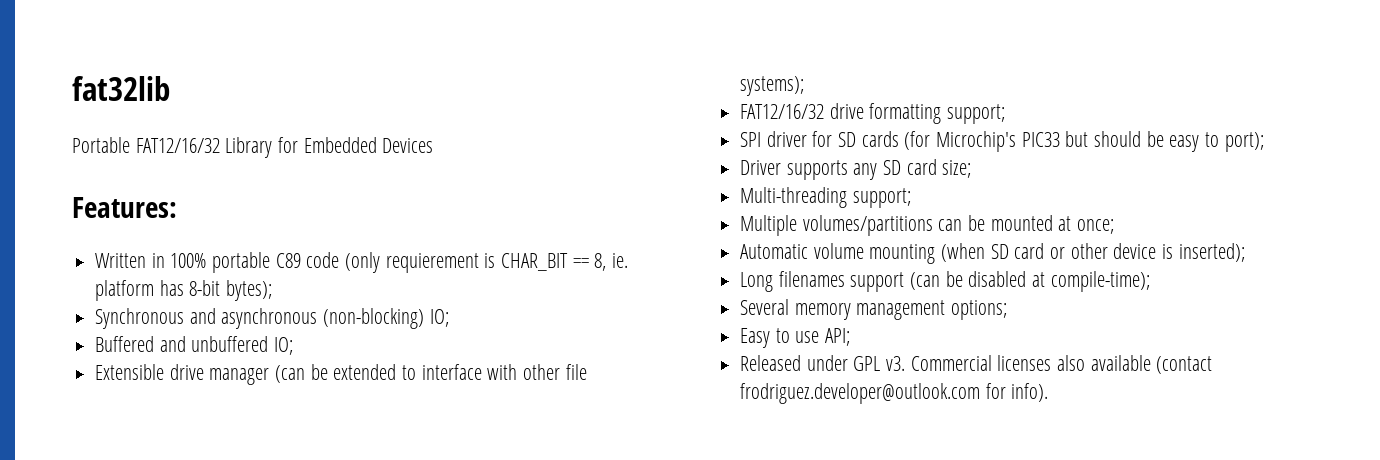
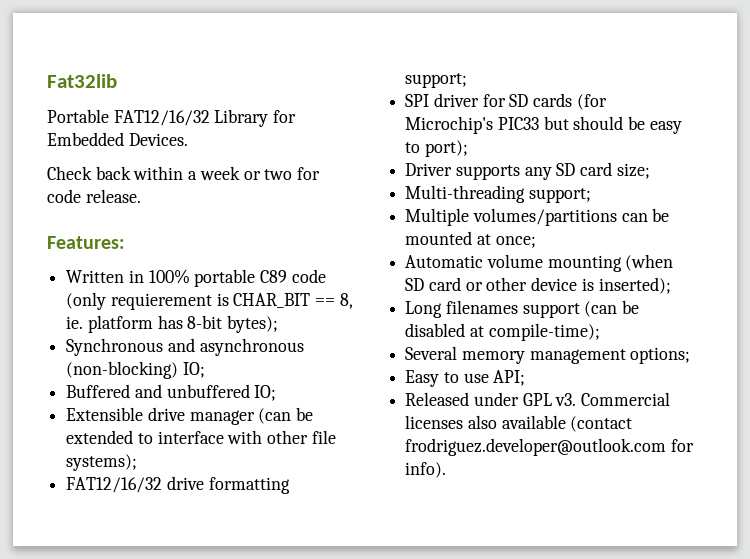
[72,76,170,101] fat32lib -> [47,74,117,88] Fat32lib
[382,138,434,153] Devices -> [128,133,188,146] [47,166,321,180] [47,189,141,203] Devices. // Check back within a week or two for code release.

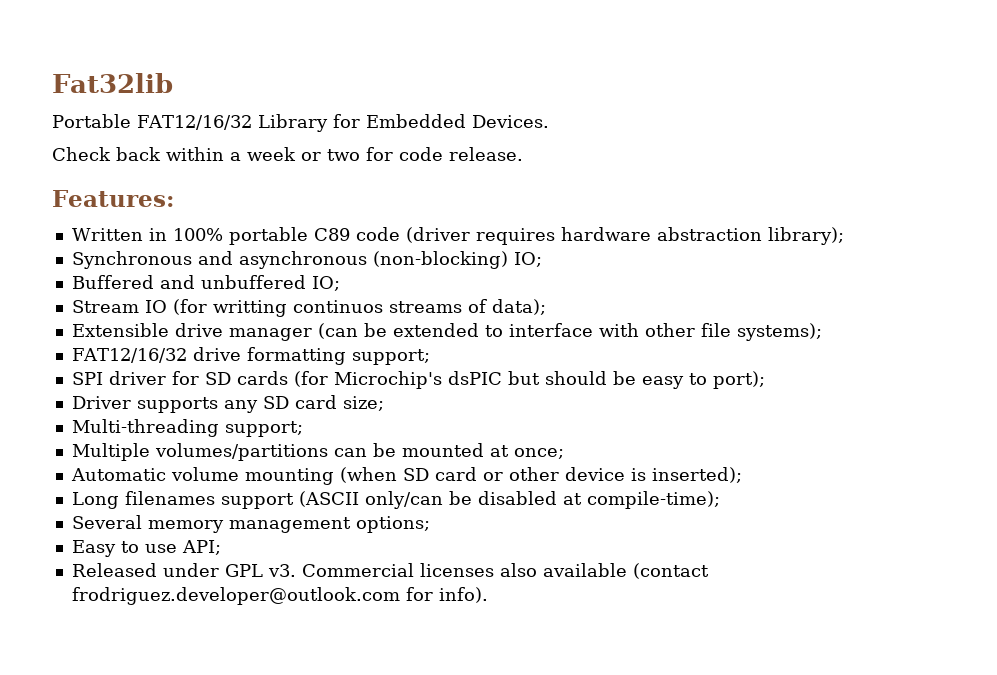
[66,292,353,310] [66,315,279,333] (only requierement is CHAR_BIT == 8, ie. platform has 8-bit bytes); -> [405,227,844,245] (driver requires hardware abstraction library);
(277, 393) none -> [71,299,546,317] // Stream IO (for writting continuos streams of data);
[497,117,539,130] PIC33 -> [447,371,502,385] dsPIC
[584,301,618,317] (can -> [298,491,443,509] (ASCII only/can

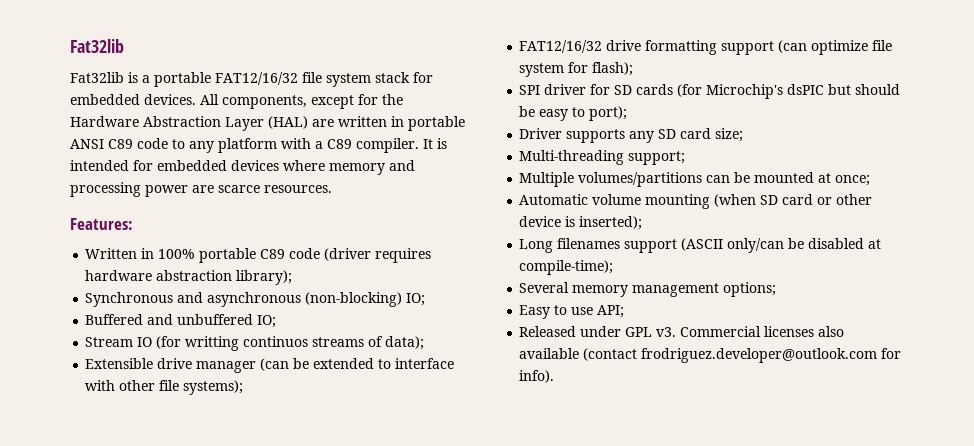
[52,114,549,132] [52,147,523,161] Portable FAT12/16/32 Library for Embedded Devices. // Check back within a week or two for code release. -> [70,72,433,87] [70,94,403,109] [70,116,465,131] [70,138,447,153] [70,160,415,175] [70,182,332,197] Fat32lib is a portable FAT12/16/32 file system stack for embedded devices. All components, except for the Hardware Abstraction Layer (HAL) are written in portable ANSI C89 code to any platform with a C89 compiler. It is intended for embedded devices where memory and processing power are scarce resources.
[351,349,430,365] support; -> [721,40,893,55] [519,62,634,77] support (can optimize file system for flash);

